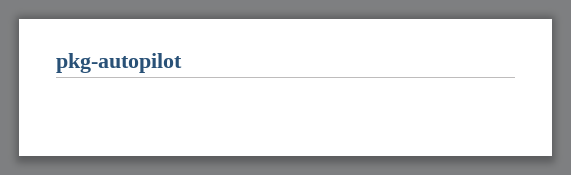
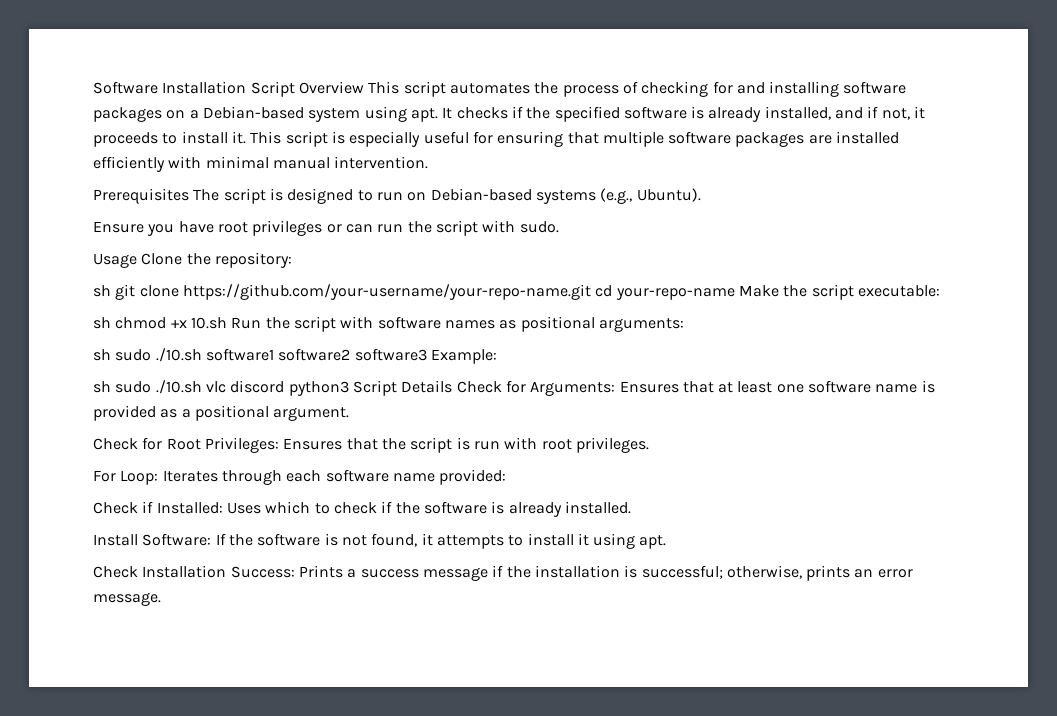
[56,53,182,73] pkg-autopilot -> [93,81,907,97] [93,106,926,122] [93,131,900,147] [93,156,429,172] [93,188,701,204] [93,220,559,236] [93,252,292,268] [93,284,940,300] [93,316,684,332] [93,348,497,364] [93,380,935,396] [93,405,350,421] [93,437,649,453] [93,469,507,485] [93,501,631,517] [93,533,667,549] [93,565,913,581] [93,592,161,606] Software Installation Script Overview This script automates the process of checking for and installing software packages on a Debian-based system using apt. It checks if the specified software is already installed, and if not, it proceeds to install it. This script is especially useful for ensuring that multiple software packages are installed efficiently with minimal manual intervention. // Prerequisites The script is designed to run on Debian-based systems (e.g., Ubuntu). // Ensure you have root privileges or can run the script with sudo. // Usage Clone the repository: // sh git clone https://github.com/your-username/your-repo-name.git cd your-repo-name Make the script executable: // sh chmod +x 10.sh Run the script with software names as positional arguments: // sh sudo ./10.sh software1 software2 software3 Example: // sh sudo ./10.sh vlc discord python3 Script Details Check for Arguments: Ensures that at least one software name is provided as a positional argument. // Check for Root Privileges: Ensures that the script is run with root privileges. // For Loop: Iterates through each software name provided: // Check if Installed: Uses which to check if the software is already installed. // Install Software: If the software is not found, it attempts to install it using apt. // Check Installation Success: Prints a success message if the installation is successful; otherwise, prints an error message.

